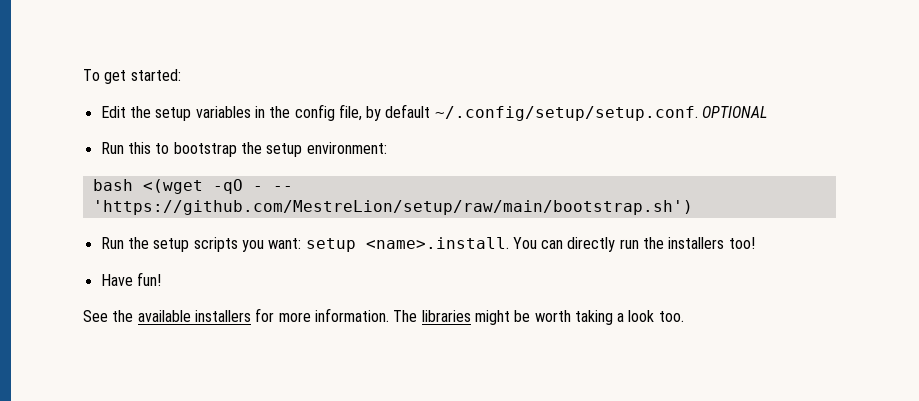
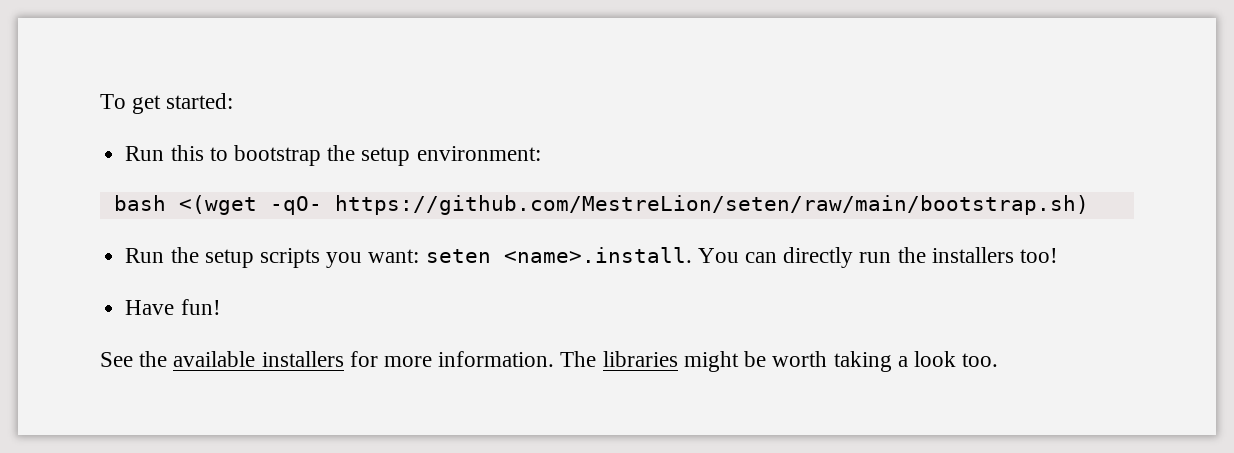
[100,104,768,121] // Edit the setup variables in the config file, by default ~/.config/setup/setup.conf. OPTIONAL -> (234, 101) none
[212,179,293,194] [92,200,693,215] -qO - -- 'https://github.com/MestreLion/setup/raw/main/bootstrap.sh') -> [269,195,1089,215] -qO- https://github.com/MestreLion/seten/raw/main/bootstrap.sh)
[305,238,356,252] setup -> [425,249,491,263] seten

